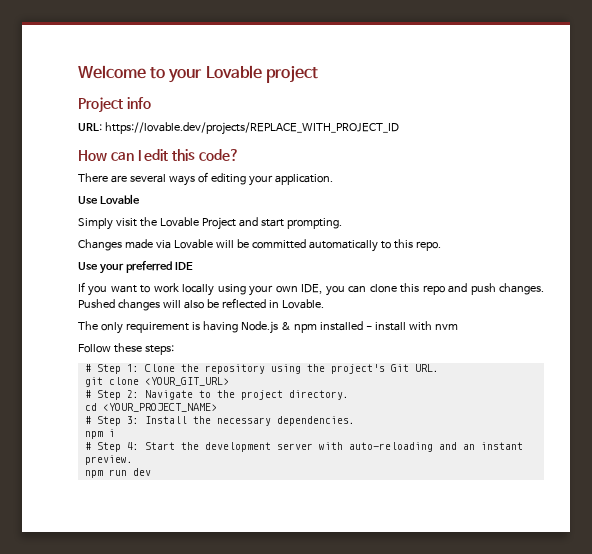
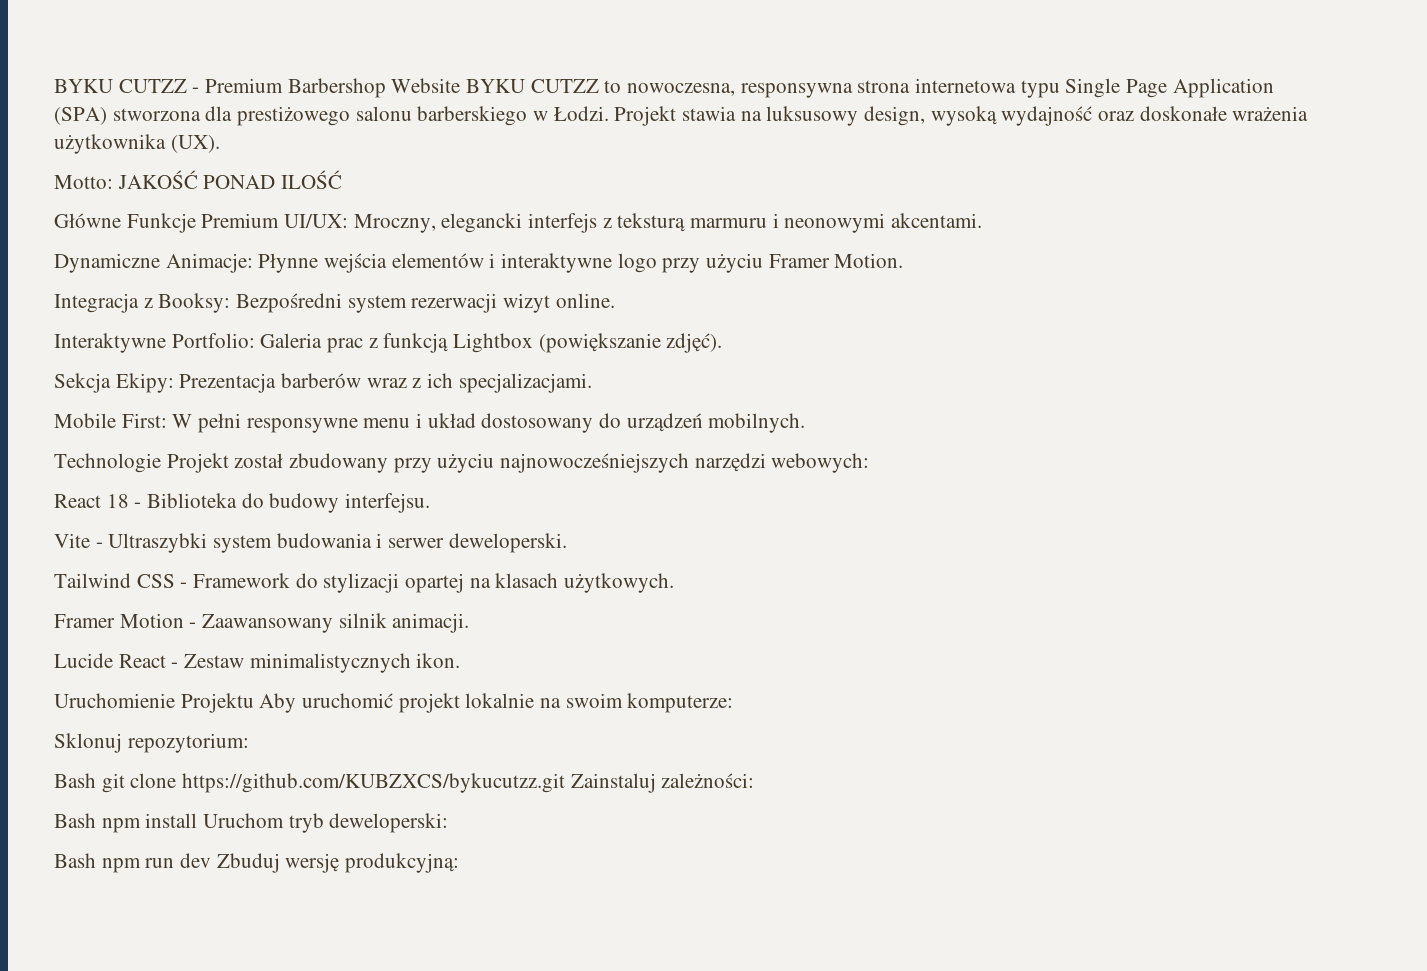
[78,65,318,83] [78,97,151,113] [78,122,399,135] [78,149,239,161] [78,172,333,186] [78,194,140,204] [78,217,342,230] [78,239,441,252] [78,261,193,274] [78,282,545,296] [78,298,324,311] [78,321,458,334] [78,343,174,355] [84,364,439,374] [84,377,229,387] [84,390,349,400] [84,403,217,412] [84,416,355,426] [84,429,115,439] [84,442,523,452] [84,455,133,465] [84,468,151,478] Welcome to your Lovable project // Project info // URL: https://lovable.dev/projects/REPLACE_WITH_PROJECT_ID // How can I edit this code? // There are several ways of editing your application. // Use Lovable // Simply visit the Lovable Project and start prompting. // Changes made via Lovable will be committed automatically to this repo. // Use your preferred IDE // If you want to work locally using your own IDE, you can clone this repo and push changes. Pushed changes will also be reflected in Lovable. // The only requirement is having Node.js & npm installed - install with nvm // Follow these steps: // # Step 1: Clone the repository using the project's Git URL. // git clone <YOUR_GIT_URL> // # Step 2: Navigate to the project directory. // cd <YOUR_PROJECT_NAME> // # Step 3: Install the necessary dependencies. // npm i // # Step 4: Start the development server with auto-reloading and an instant preview. // npm run dev -> [54,78,1274,98] [54,106,1309,126] [54,134,220,154] [54,170,343,189] [54,213,983,233] [54,253,904,273] [54,293,615,313] [54,333,723,353] [54,373,592,393] [54,413,806,433] [54,453,870,473] [54,493,431,513] [54,533,567,553] [54,573,675,593] [54,613,470,633] [54,653,461,673] [54,693,734,713] [54,733,249,753] [54,773,755,793] [54,813,449,833] [54,853,460,873] BYKU CUTZZ - Premium Barbershop Website BYKU CUTZZ to nowoczesna, responsywna strona internetowa typu Single Page Application (SPA) stworzona dla prestiżowego salonu barberskiego w Łodzi. Projekt stawia na luksusowy design, wysoką wydajność oraz doskonałe wrażenia użytkownika (UX). // Motto: JAKOŚĆ PONAD ILOŚĆ // Główne Funkcje Premium UI/UX: Mroczny, elegancki interfejs z teksturą marmuru i neonowymi akcentami. // Dynamiczne Animacje: Płynne wejścia elementów i interaktywne logo przy użyciu Framer Motion. // Integracja z Booksy: Bezpośredni system rezerwacji wizyt online. // Interaktywne Portfolio: Galeria prac z funkcją Lightbox (powiększanie zdjęć). // Sekcja Ekipy: Prezentacja barberów wraz z ich specjalizacjami. // Mobile First: W pełni responsywne menu i układ dostosowany do urządzeń mobilnych. // Technologie Projekt został zbudowany przy użyciu najnowocześniejszych narzędzi webowych: // React 18 - Biblioteka do budowy interfejsu. // Vite - Ultraszybki system budowania i serwer deweloperski. // Tailwind CSS - Framework do stylizacji opartej na klasach użytkowych. // Framer Motion - Zaawansowany silnik animacji. // Lucide React - Zestaw minimalistycznych ikon. // Uruchomienie Projektu Aby uruchomić projekt lokalnie na swoim komputerze: // Sklonuj repozytorium: // Bash git clone https://github.com/KUBZXCS/bykucutzz.git Zainstaluj zależności: // Bash npm install Uruchom tryb deweloperski: // Bash npm run dev Zbuduj wersję produkcyjną:

